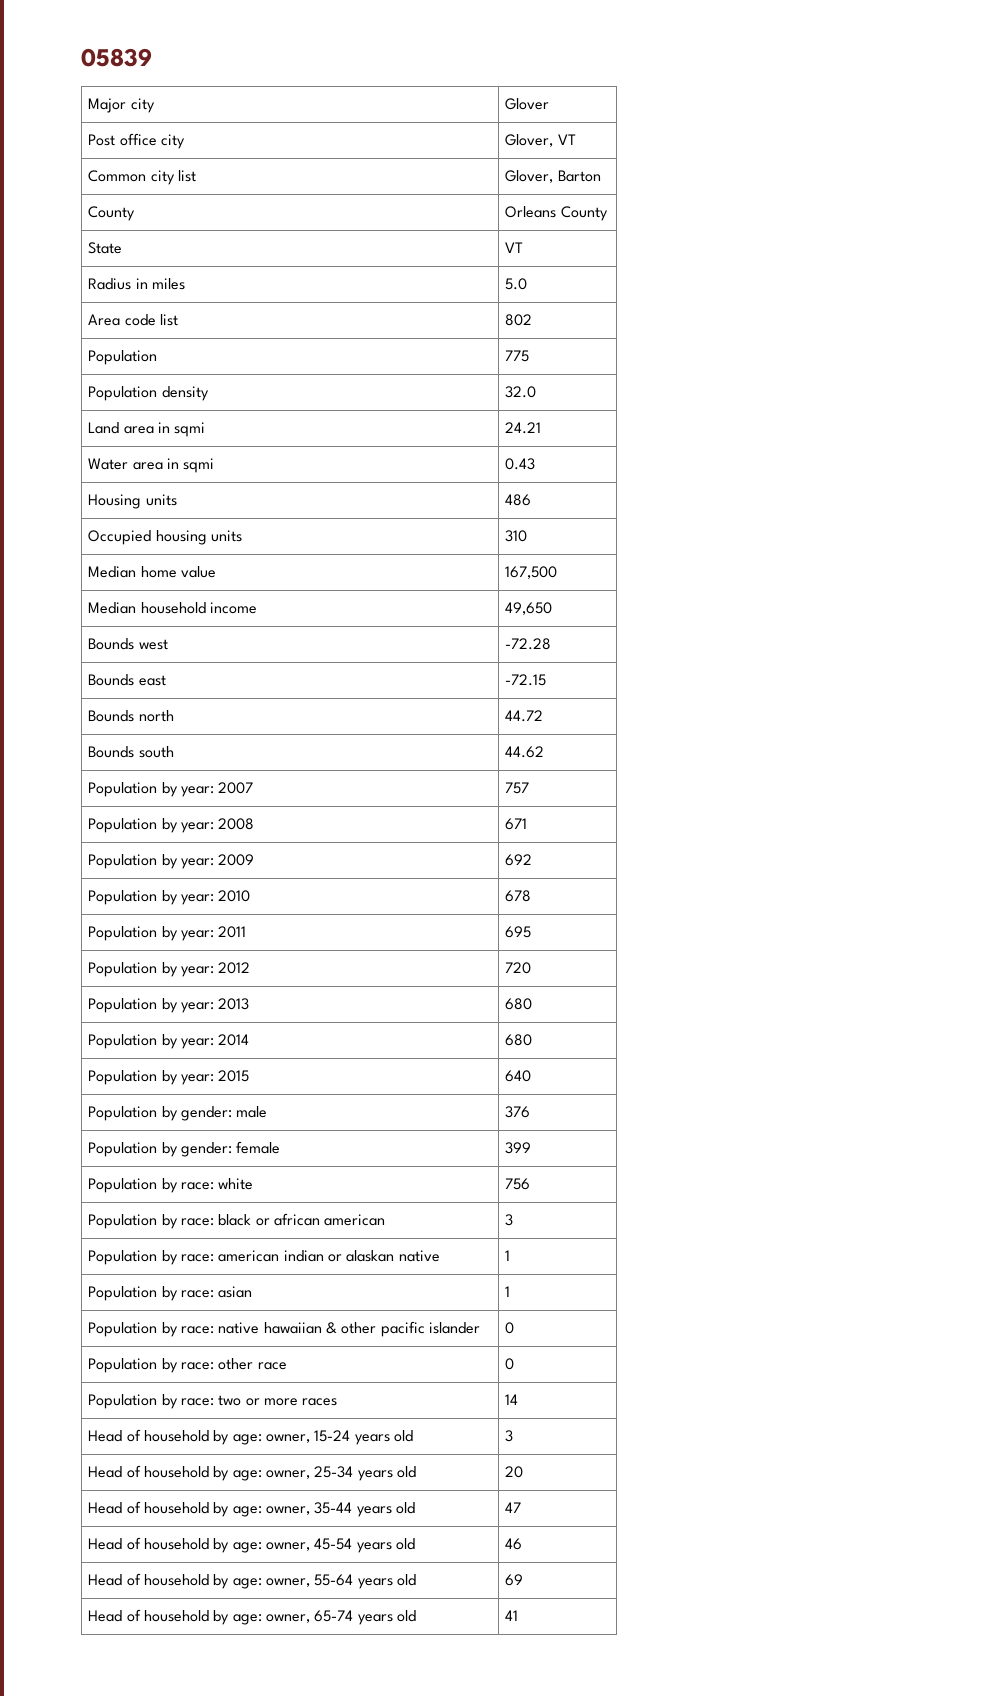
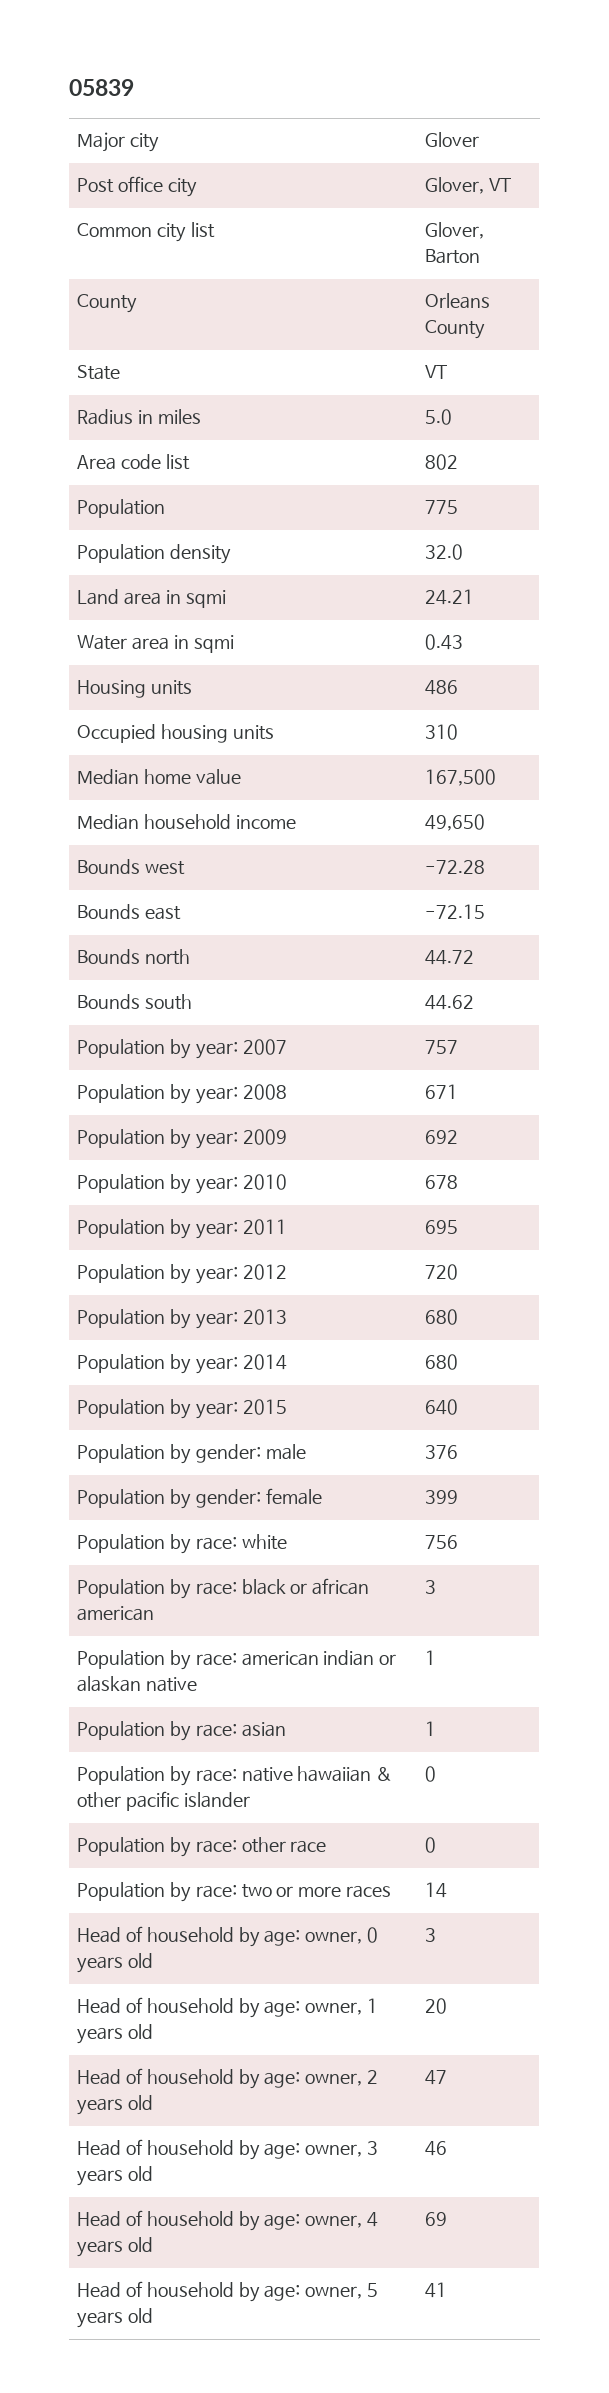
[314,1430,351,1442] 15-24 -> [367,1927,379,1943] 0
[314,1466,354,1478] 25-34 -> [367,1998,379,2013] 1
[314,1502,353,1514] 35-44 -> [367,2070,379,2084] 2
[314,1538,353,1550] 45-54 -> [367,2141,379,2155] 3
[314,1574,354,1586] 55-64 -> [367,2212,379,2227] 4
[314,1610,354,1622] 65-74 -> [367,2283,379,2297] 5

